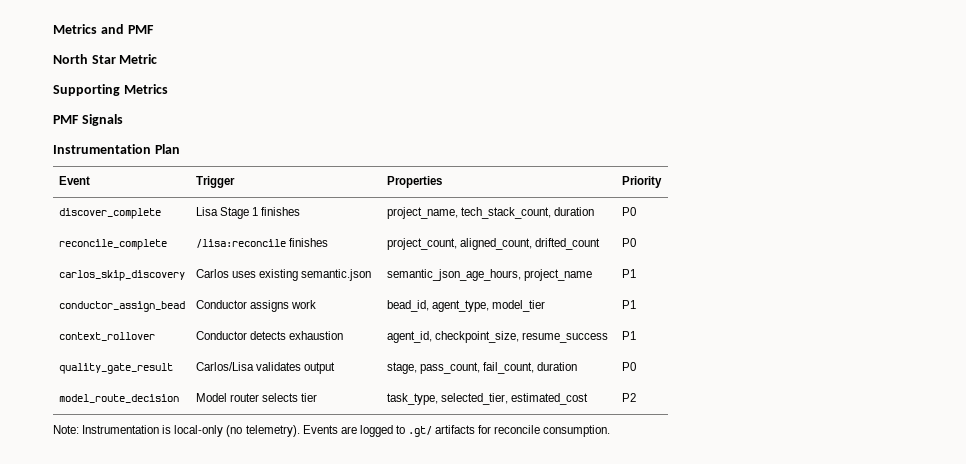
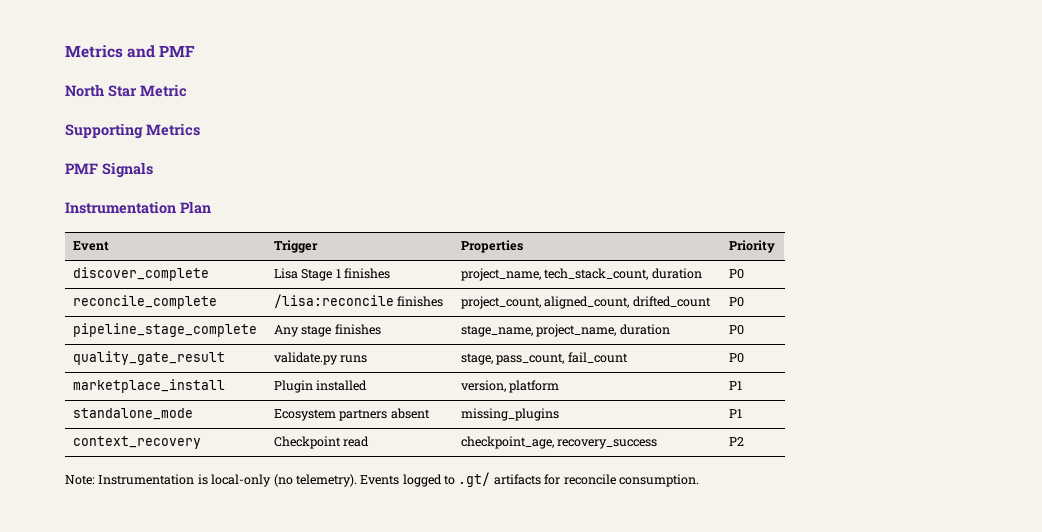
[58,270,185,281] [195,269,371,281] [386,269,592,281] [621,269,636,278] [58,301,185,312] [195,300,316,312] [386,300,545,312] [621,300,636,309] [58,332,155,341] [195,331,343,340] [386,331,608,343] [621,331,636,340] [58,363,173,374] [195,362,335,374] [386,362,577,374] [621,362,636,371] [58,394,179,403] [195,393,317,402] [386,393,588,405] carlos_skip_discovery | Carlos uses existing semantic.json | semantic_json_age_hours, project_name | P1 // conductor_assign_bead | Conductor assigns work | bead_id, agent_type, model_tier | P1 // context_rollover | Conductor detects exhaustion | agent_id, checkpoint_size, resume_success | P1 // quality_gate_result | Carlos/Lisa validates output | stage, pass_count, fail_count, duration | P0 // model_route_decision | Model router selects tier | task_type, selected_tier, estimated_cost -> [73,323,258,337] [274,324,381,337] [461,324,670,337] [729,325,745,335] [73,351,226,365] [274,352,368,365] [461,352,628,365] [729,353,745,363] [73,379,226,393] [274,380,368,393] [461,380,560,393] [729,381,743,390] [73,408,194,420] [274,408,430,421] [461,408,560,421] [729,409,743,418] [73,436,202,449] [274,436,370,449] [461,436,658,449] pipeline_stage_complete | Any stage finishes | stage_name, project_name, duration | P0 // quality_gate_result | validate.py runs | stage, pass_count, fail_count | P0 // marketplace_install | Plugin installed | version, platform | P1 // standalone_mode | Ecosystem partners absent | missing_plugins | P1 // context_recovery | Checkpoint read | checkpoint_age, recovery_success
[340,426,357,434] are -> (400, 480) none

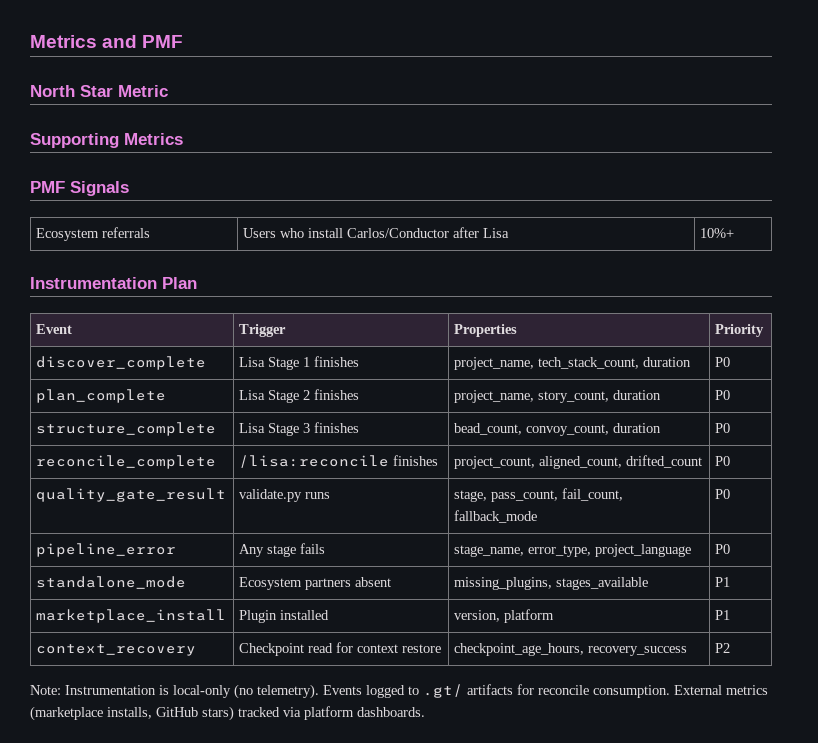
(153, 170) none -> [36,227,151,241] [243,227,510,238] [700,228,735,238] // Ecosystem referrals | Users who install Carlos/Conductor after Lisa | 10%+
(745, 274) none -> [36,389,167,403] [239,389,360,403] [454,390,662,403] [715,390,731,400] [36,422,217,436] [239,422,360,436] [454,423,662,436] [715,423,731,433] // plan_complete | Lisa Stage 2 finishes | project_name, story_count, duration | P0 // structure_complete | Lisa Stage 3 finishes | bead_count, convoy_count, duration | P0
[73,323,258,337] [274,324,381,337] [461,324,670,337] [729,325,745,335] // pipeline_stage_complete | Any stage finishes | stage_name, project_name, duration | P0 -> (731, 461) none
[567,352,628,363] [729,353,745,363] fail_count | P0 -> [562,488,624,501] [454,510,538,523] [715,489,731,499] [36,543,177,557] [239,543,326,557] [454,544,692,557] [715,544,731,554] [36,576,187,589] [239,577,392,590] [454,577,649,590] [715,577,731,587] fail_count, fallback_mode | P0 // pipeline_error | Any stage fails | stage_name, error_type, project_language | P0 // standalone_mode | Ecosystem partners absent | missing_plugins, stages_available | P1
[73,408,194,420] [274,408,430,421] [461,408,560,421] [729,409,743,418] // standalone_mode | Ecosystem partners absent | missing_plugins | P1 -> (731, 615) none
[461,436,555,449] | checkpoint_age, -> [336,642,442,653] [454,643,585,656] for context restore | checkpoint_age_hours,
(699, 480) none -> [674,685,768,695] [30,706,425,721] External metrics (marketplace installs, GitHub stars) tracked via platform dashboards.

